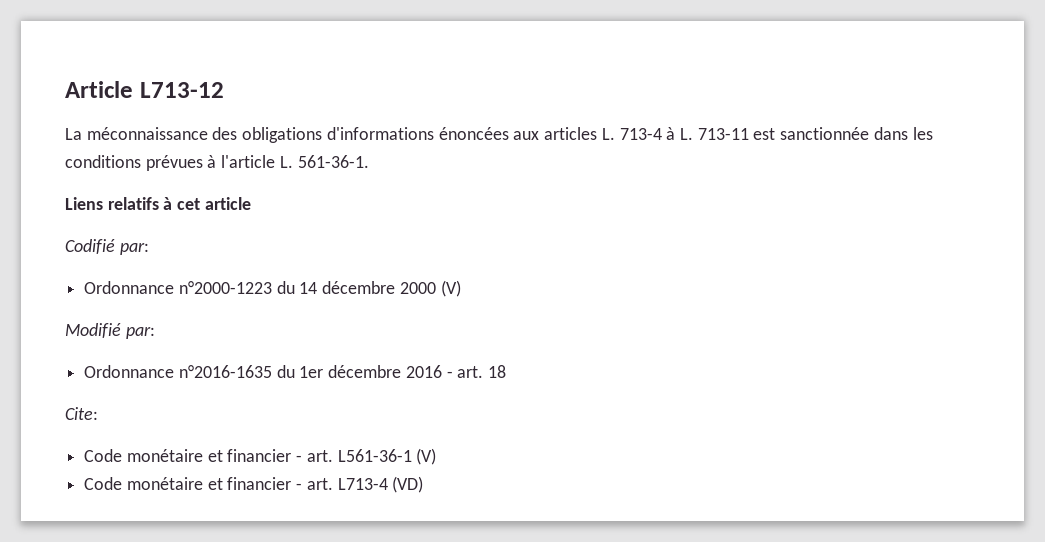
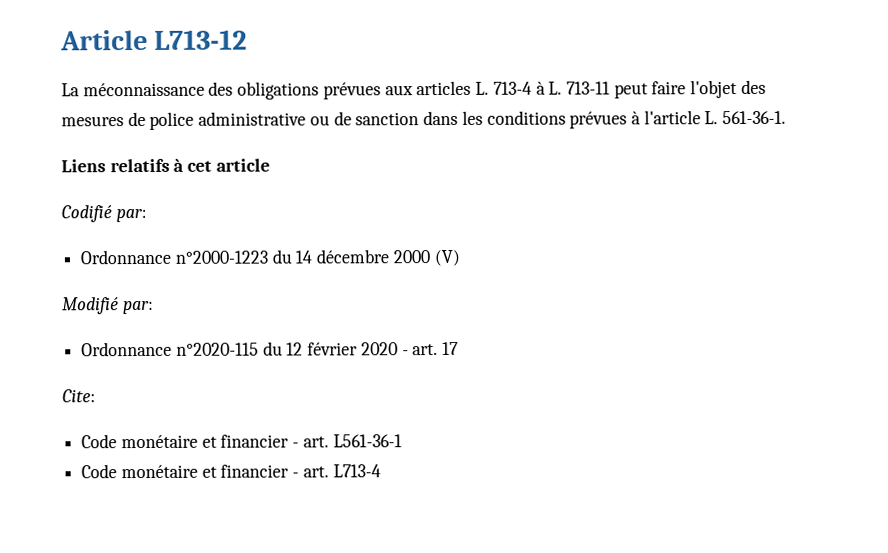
[326,127,509,140] d'informations énoncées -> [322,82,381,100] prévues
[753,127,870,140] est sanctionnée -> [613,79,766,99] [61,111,420,130] peut faire l'objet des mesures de police administrative ou de sanction
[178,365,507,378] n°2016-1635 du 1er décembre 2016 - art. 18 -> [175,341,460,356] n°2020-115 du 12 février 2020 - art. 17
[416,448,437,465] (V) -> (402, 441) none
[392,476,424,493] (VD) -> (381, 471) none

